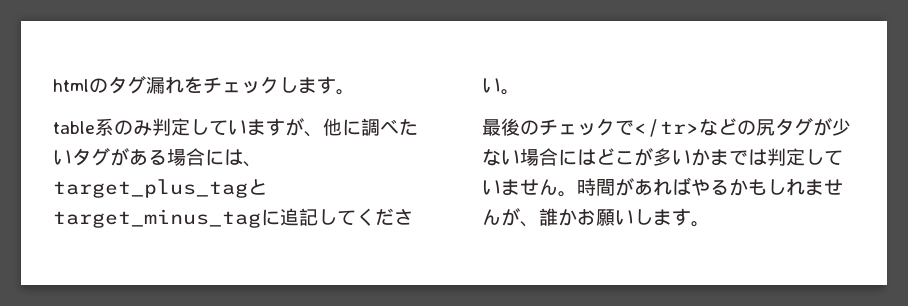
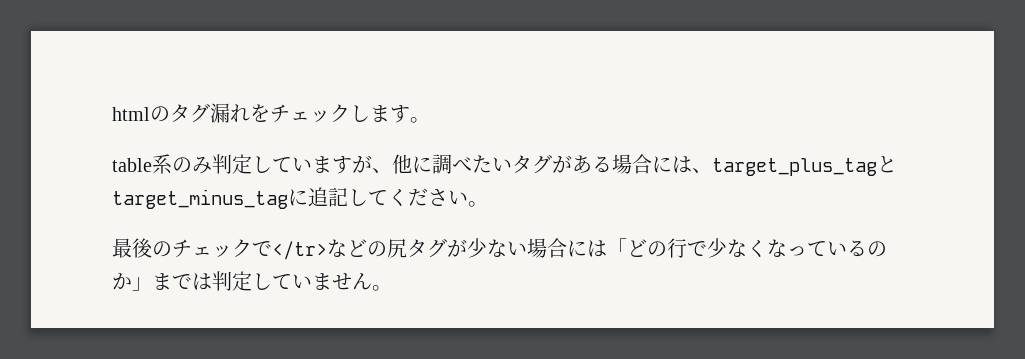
[596,148,710,166] どこが多いか -> [607,238,887,258] [112,272,152,291] 「どの行で少なくなっているのか」
[577,177,843,196] [482,208,710,227] 時間があればやるかもしれませんが、誰かお願いします。 -> (392, 288) none

